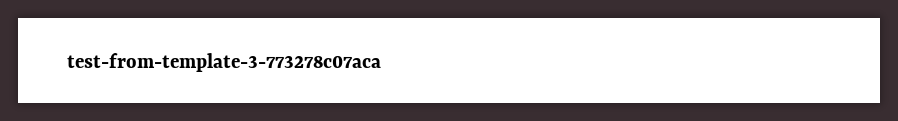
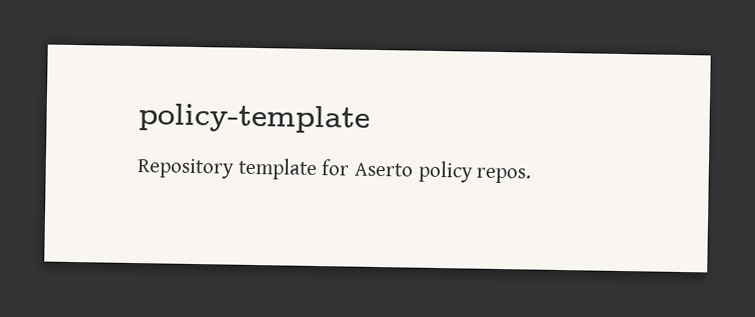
[67,53,381,72] test-from-template-3-773278c07aca -> [138,103,370,134] [137,157,532,184] policy-template // Repository template for Aserto policy repos.

